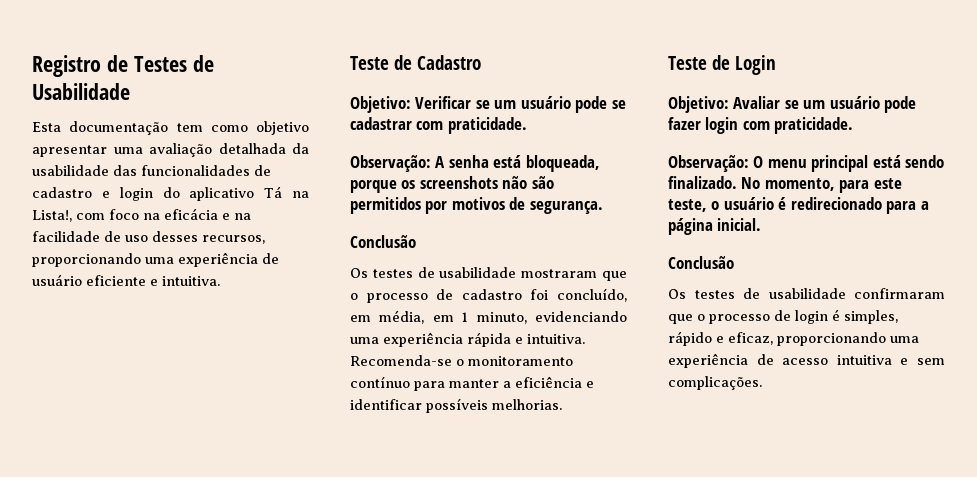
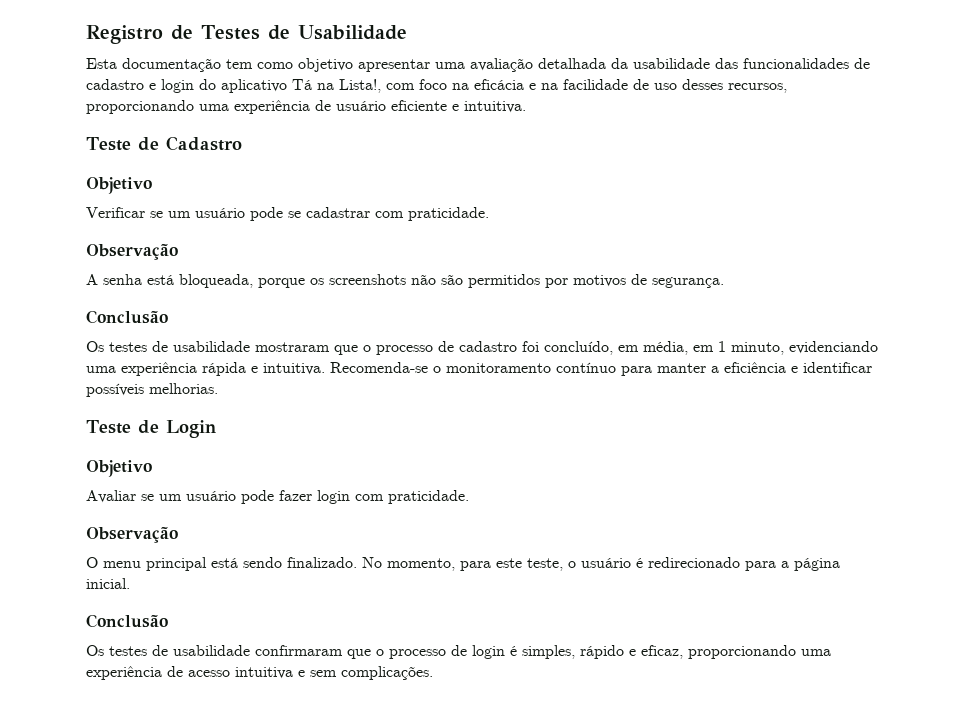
[350,96,411,113] Objetivo: -> [86,177,152,194] Objetivo //
[350,155,431,172] Observação: -> [86,243,178,260] Observação //
[668,96,729,113] Objetivo: -> [86,460,152,477] Objetivo //
[668,155,749,172] Observação: -> [86,526,178,543] Observação //

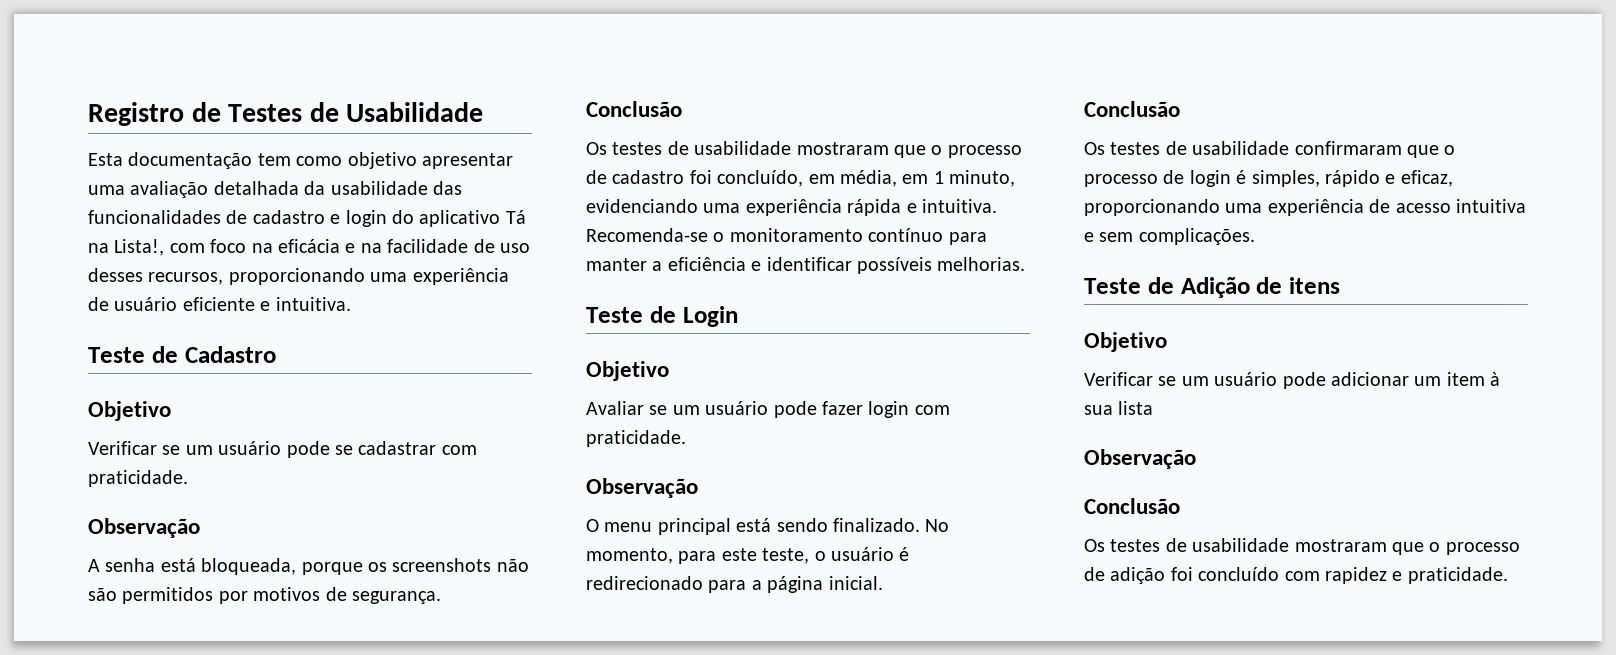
(433, 673) none -> [1084,277,1340,298] [1084,332,1167,352] [1084,372,1501,389] [1084,401,1154,415] [1084,449,1196,469] [1084,498,1180,514] [1084,538,1520,555] [1084,567,1508,584] // Teste de Adição de itens // Objetivo // Verificar se um usuário pode adicionar um item à sua lista // Observação // Conclusão // Os testes de usabilidade mostraram que o processo de adição foi concluído com rapidez e praticidade.

